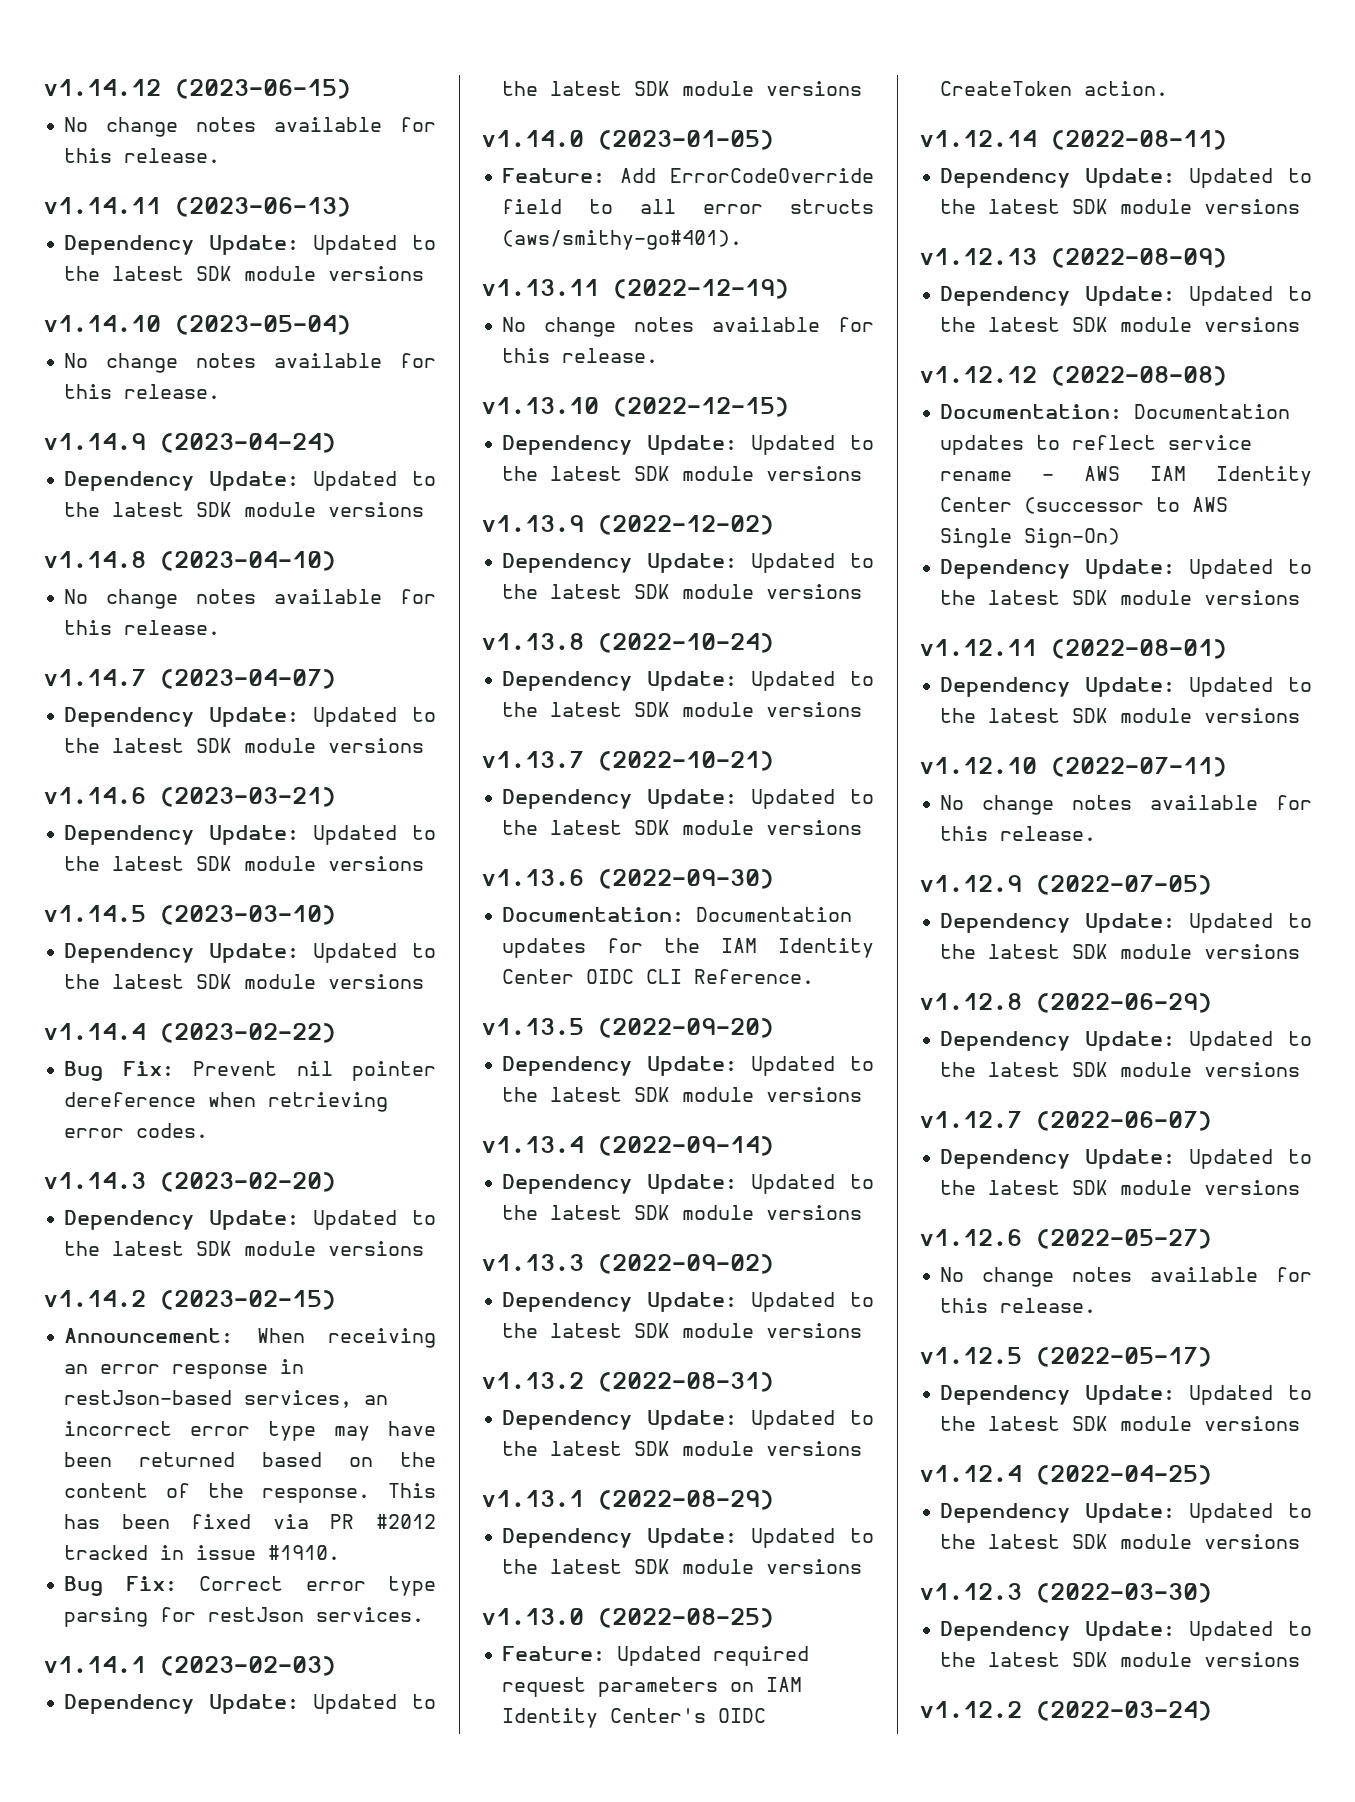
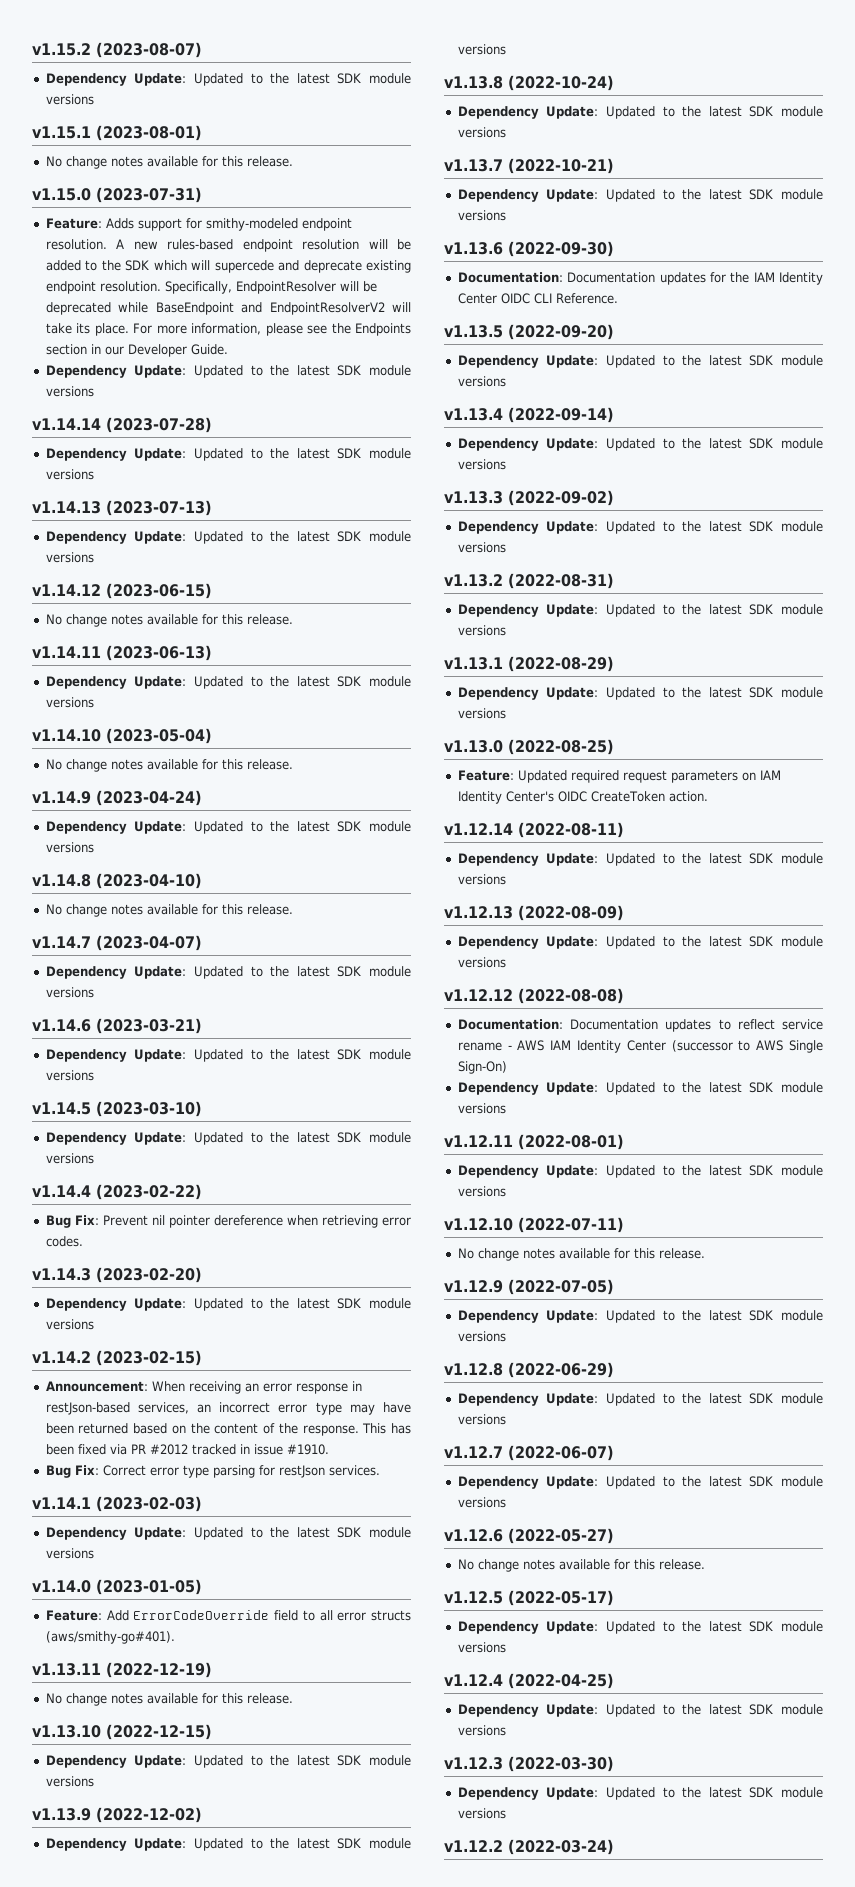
(43, 87) none -> [32,42,202,58] [45,73,411,86] [45,94,94,105] [32,125,202,141] [45,156,293,169] [32,187,202,203] [45,218,352,231] [45,239,412,252] [45,260,412,273] [45,281,377,294] [45,302,411,315] [45,323,412,336] [45,344,228,357] [45,365,411,378] [45,386,94,397] [32,417,212,433] [45,448,411,461] [45,469,94,480] [32,500,212,516] [45,531,411,544] [45,552,94,563] v1.15.2 (2023-08-07) // Dependency Update: Updated to the latest SDK module versions // v1.15.1 (2023-08-01) // No change notes available for this release. // v1.15.0 (2023-07-31) // Feature: Adds support for smithy-modeled endpoint resolution. A new rules-based endpoint resolution will be added to the SDK which will supercede and deprecate existing endpoint resolution. Specifically, EndpointResolver will be deprecated while BaseEndpoint and EndpointResolverV2 will take its place. For more information, please see the Endpoints section in our Developer Guide. // Dependency Update: Updated to the latest SDK module versions // v1.14.14 (2023-07-28) // Dependency Update: Updated to the latest SDK module versions // v1.14.13 (2023-07-13) // Dependency Update: Updated to the latest SDK module versions //

